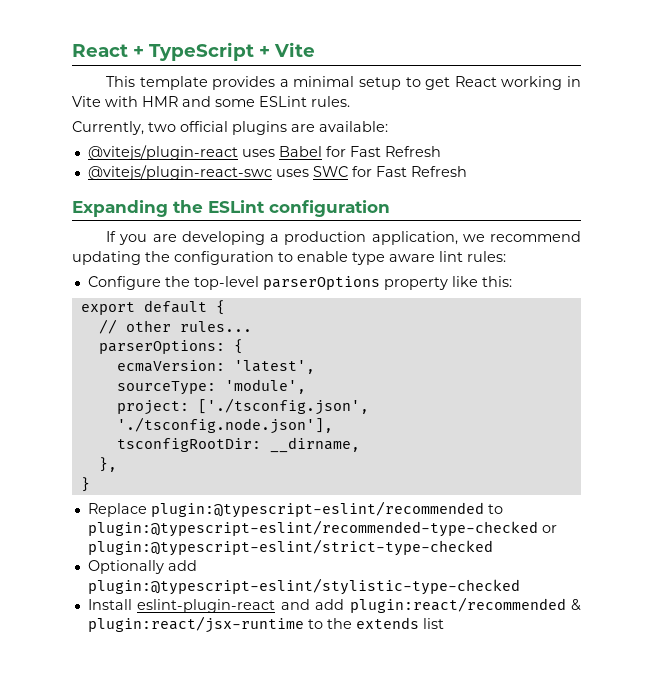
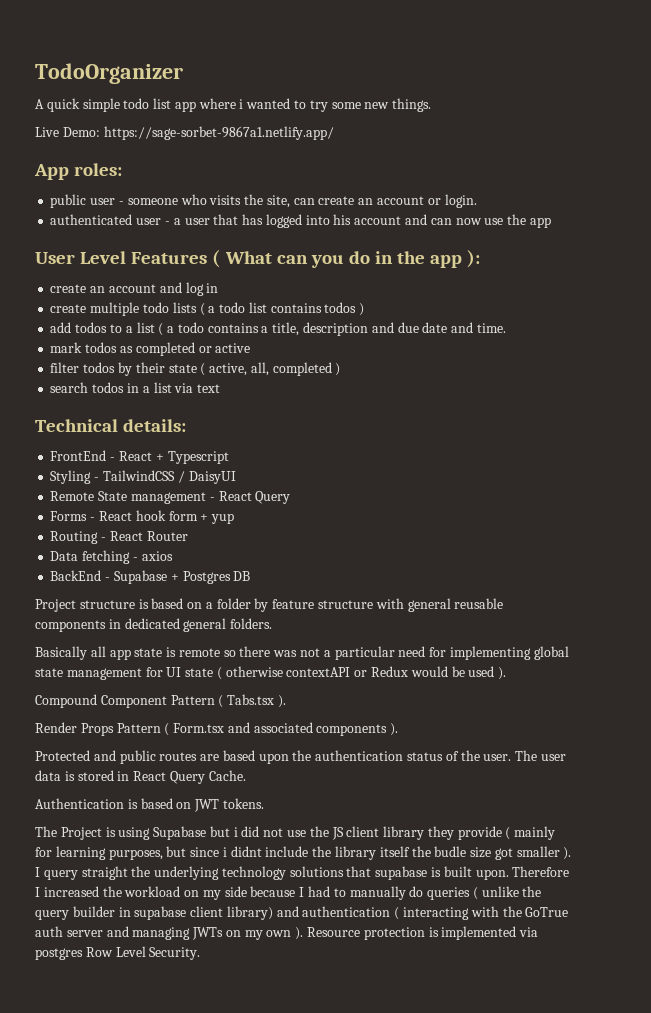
[72,42,315,61] [106,76,581,90] [72,96,350,107] [72,121,388,135] [87,145,441,160] [87,165,467,180] [72,200,390,217] [106,231,581,245] [72,251,506,265] [87,276,512,290] [80,300,225,315] [98,319,252,334] [98,339,243,354] [116,360,315,374] [116,379,306,395] [116,398,369,415] [116,417,333,434] [116,437,360,453] [98,457,117,472] [80,477,90,492] [87,501,503,518] [87,520,557,537] [87,539,493,556] [87,560,197,574] [87,578,520,595] [87,597,581,613] [87,616,444,633] React + TypeScript + Vite // This template provides a minimal setup to get React working in Vite with HMR and some ESLint rules. // Currently, two official plugins are available: // @vitejs/plugin-react uses Babel for Fast Refresh // @vitejs/plugin-react-swc uses SWC for Fast Refresh // Expanding the ESLint configuration // If you are developing a production application, we recommend updating the configuration to enable type aware lint rules: // Configure the top-level parserOptions property like this: // export default { // // other rules... // parserOptions: { // ecmaVersion: 'latest', // sourceType: 'module', // project: ['./tsconfig.json', './tsconfig.node.json'], // tsconfigRootDir: __dirname, // }, // } // Replace plugin:@typescript-eslint/recommended to plugin:@typescript-eslint/recommended-type-checked or plugin:@typescript-eslint/strict-type-checked // Optionally add plugin:@typescript-eslint/stylistic-type-checked // Install eslint-plugin-react and add plugin:react/recommended & plugin:react/jsx-runtime to the extends list -> [35,63,183,84] [35,98,432,112] [35,126,334,140] [34,163,123,180] [50,194,477,208] [50,214,551,228] [35,250,481,268] [50,282,219,296] [50,302,365,316] [50,322,506,336] [50,342,251,356] [50,362,341,376] [50,382,221,393] [35,419,187,432] [50,450,229,464] [50,470,236,484] [50,491,291,504] [50,510,235,524] [50,531,188,544] [50,550,173,564] [50,570,251,584] [35,598,504,612] [35,618,273,632] [35,646,569,660] [35,666,507,680] [35,694,286,708] [35,722,399,736] [35,750,566,764] [35,770,246,784] [35,798,264,812] [35,826,556,840] [35,846,572,860] [35,866,570,880] [35,886,542,900] [35,906,569,920] [35,926,539,940] [35,946,201,960] TodoOrganizer // A quick simple todo list app where i wanted to try some new things. // Live Demo: https://sage-sorbet-9867a1.netlify.app/ // App roles: // public user - someone who visits the site, can create an account or login. // authenticated user - a user that has logged into his account and can now use the app // User Level Features ( What can you do in the app ): // create an account and log in // create multiple todo lists ( a todo list contains todos ) // add todos to a list ( a todo contains a title, description and due date and time. // mark todos as completed or active // filter todos by their state ( active, all, completed ) // search todos in a list via text // Technical details: // FrontEnd - React + Typescript // Styling - TailwindCSS / DaisyUI // Remote State management - React Query // Forms - React hook form + yup // Routing - React Router // Data fetching - axios // BackEnd - Supabase + Postgres DB // Project structure is based on a folder by feature structure with general reusable components in dedicated general folders. // Basically all app state is remote so there was not a particular need for implementing global state management for UI state ( otherwise contextAPI or Redux would be used ). // Compound Component Pattern ( Tabs.tsx ). // Render Props Pattern ( Form.tsx and associated components ). // Protected and public routes are based upon the authentication status of the user. The user data is stored in React Query Cache. // Authentication is based on JWT tokens. // The Project is using Supabase but i did not use the JS client library they provide ( mainly for learning purposes, but since i didnt include the library itself the budle size got smaller ). I query straight the underlying technology solutions that supabase is built upon. Therefore I increased the workload on my side because I had to manually do queries ( unlike the query builder in supabase client library) and authentication ( interacting with the GoTrue auth server and managing JWTs on my own ). Resource protection is implemented via postgres Row Level Security.

